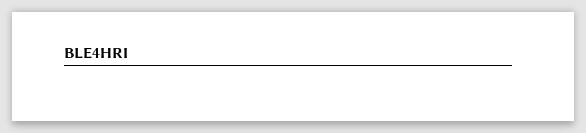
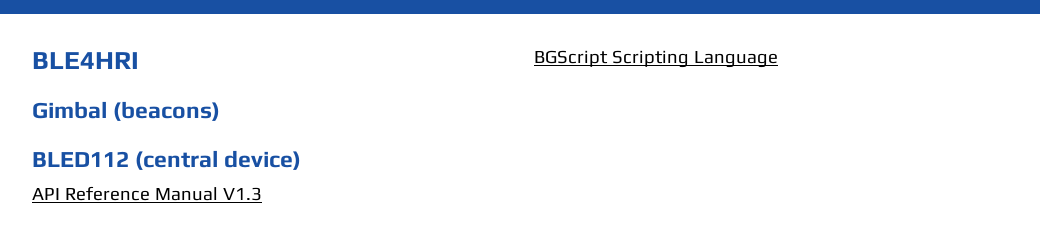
(128, 53) none -> [32,101,221,121] [32,150,302,170] [32,186,262,201] [534,50,778,68] // Gimbal (beacons) // BLED112 (central device) // API Reference Manual V1.3 // BGScript Scripting Language

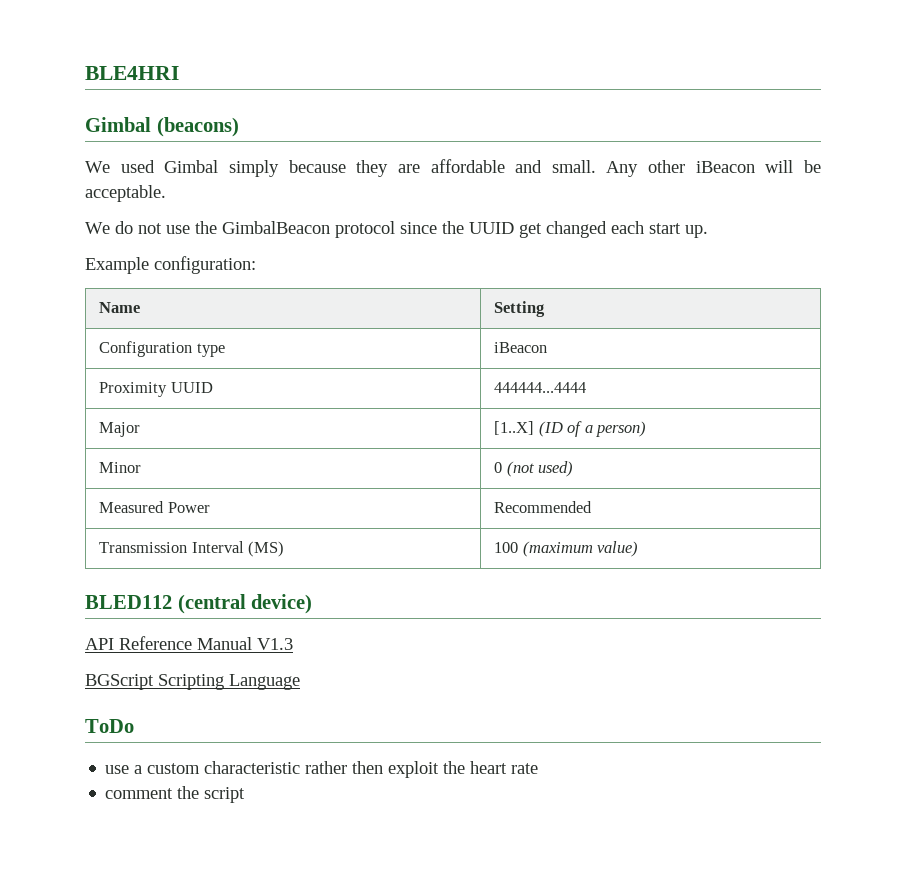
(221, 111) none -> [85,159,821,177] [85,185,166,202] [85,221,708,238] [85,256,256,274] [99,302,141,313] [494,301,546,317] [99,341,225,357] [494,342,548,353] [99,382,213,397] [494,382,587,393] [99,422,141,437] [494,421,646,437] [99,462,142,473] [494,461,574,477] [99,501,210,513] [494,501,593,513] [99,541,285,557] [494,541,639,557] // We used Gimbal simply because they are affordable and small. Any other iBeacon will be acceptable. // We do not use the GimbalBeacon protocol since the UUID get changed each start up. // Example configuration: // Name | Setting // Configuration type | iBeacon // Proximity UUID | 444444...4444 // Major | [1..X] (ID of a person) // Minor | 0 (not used) // Measured Power | Recommended // Transmission Interval (MS) | 100 (maximum value)
(778, 59) none -> [85,719,134,733] [105,761,539,778] [105,786,246,803] // ToDo // use a custom characteristic rather then exploit the heart rate // comment the script

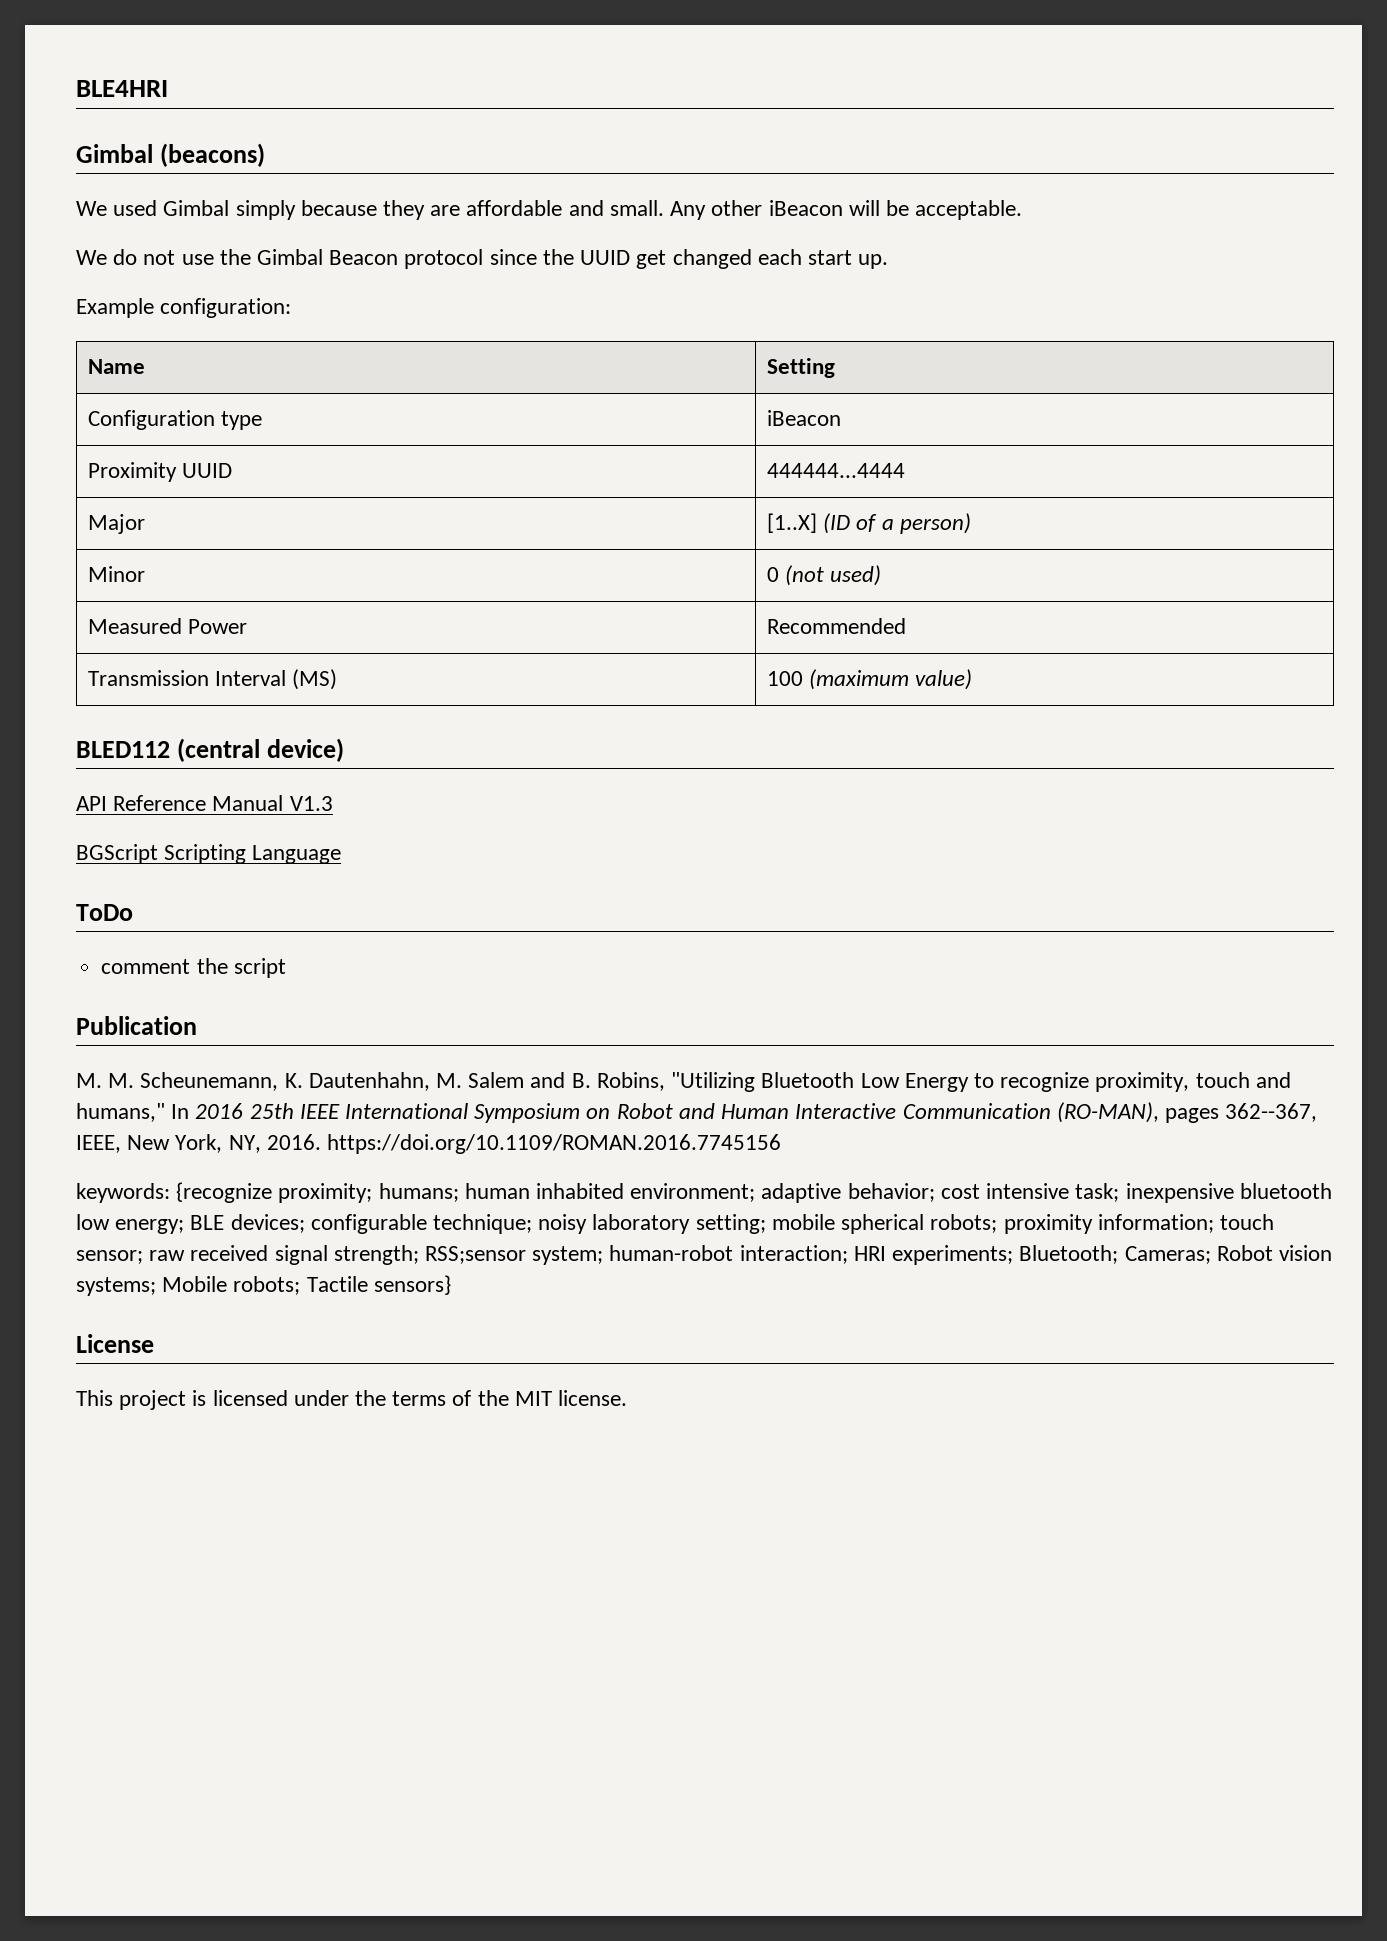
[222,221,330,234] GimbalBeacon -> [257,249,399,265] Gimbal Beacon
[105,761,539,778] [105,786,246,803] use a custom characteristic rather then exploit the heart rate // comment the script -> [101,958,286,978] [76,1016,197,1035] [76,1072,1291,1092] [76,1102,1318,1123] [76,1134,782,1154] [76,1182,1332,1203] [76,1214,1274,1234] [76,1245,1332,1265] [76,1275,451,1296] [76,1334,154,1353] [76,1390,628,1410] comment the script // Publication // M. M. Scheunemann, K. Dautenhahn, M. Salem and B. Robins, "Utilizing Bluetooth Low Energy to recognize proximity, touch and humans," In 2016 25th IEEE International Symposium on Robot and Human Interactive Communication (RO-MAN), pages 362--367, IEEE, New York, NY, 2016. https://doi.org/10.1109/ROMAN.2016.7745156 // keywords: {recognize proximity; humans; human inhabited environment; adaptive behavior; cost intensive task; inexpensive bluetooth low energy; BLE devices; configurable technique; noisy laboratory setting; mobile spherical robots; proximity information; touch sensor; raw received signal strength; RSS;sensor system; human-robot interaction; HRI experiments; Bluetooth; Cameras; Robot vision systems; Mobile robots; Tactile sensors} // License // This project is licensed under the terms of the MIT license.

